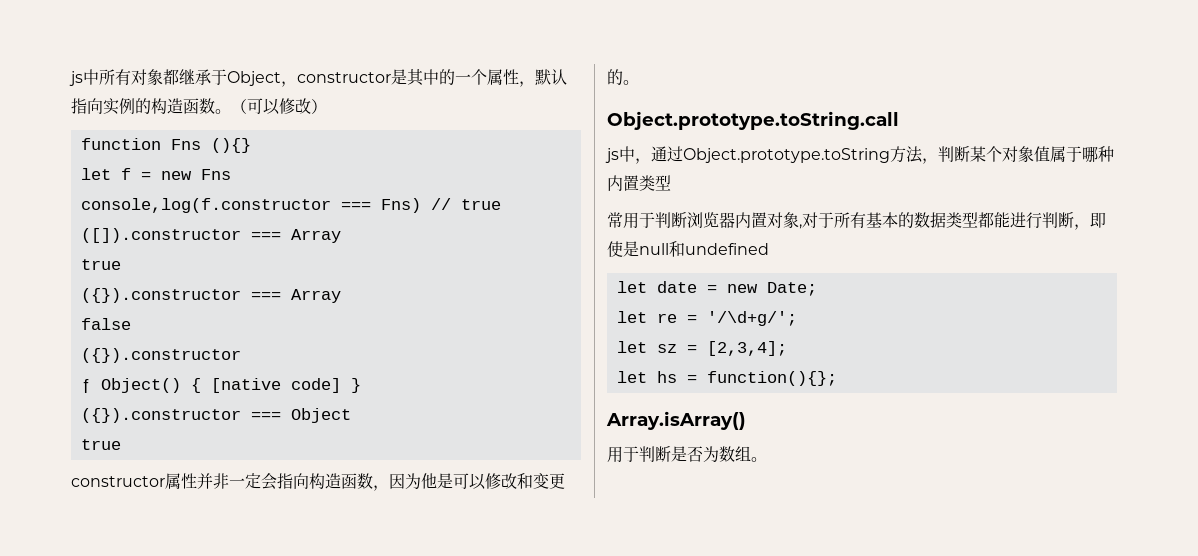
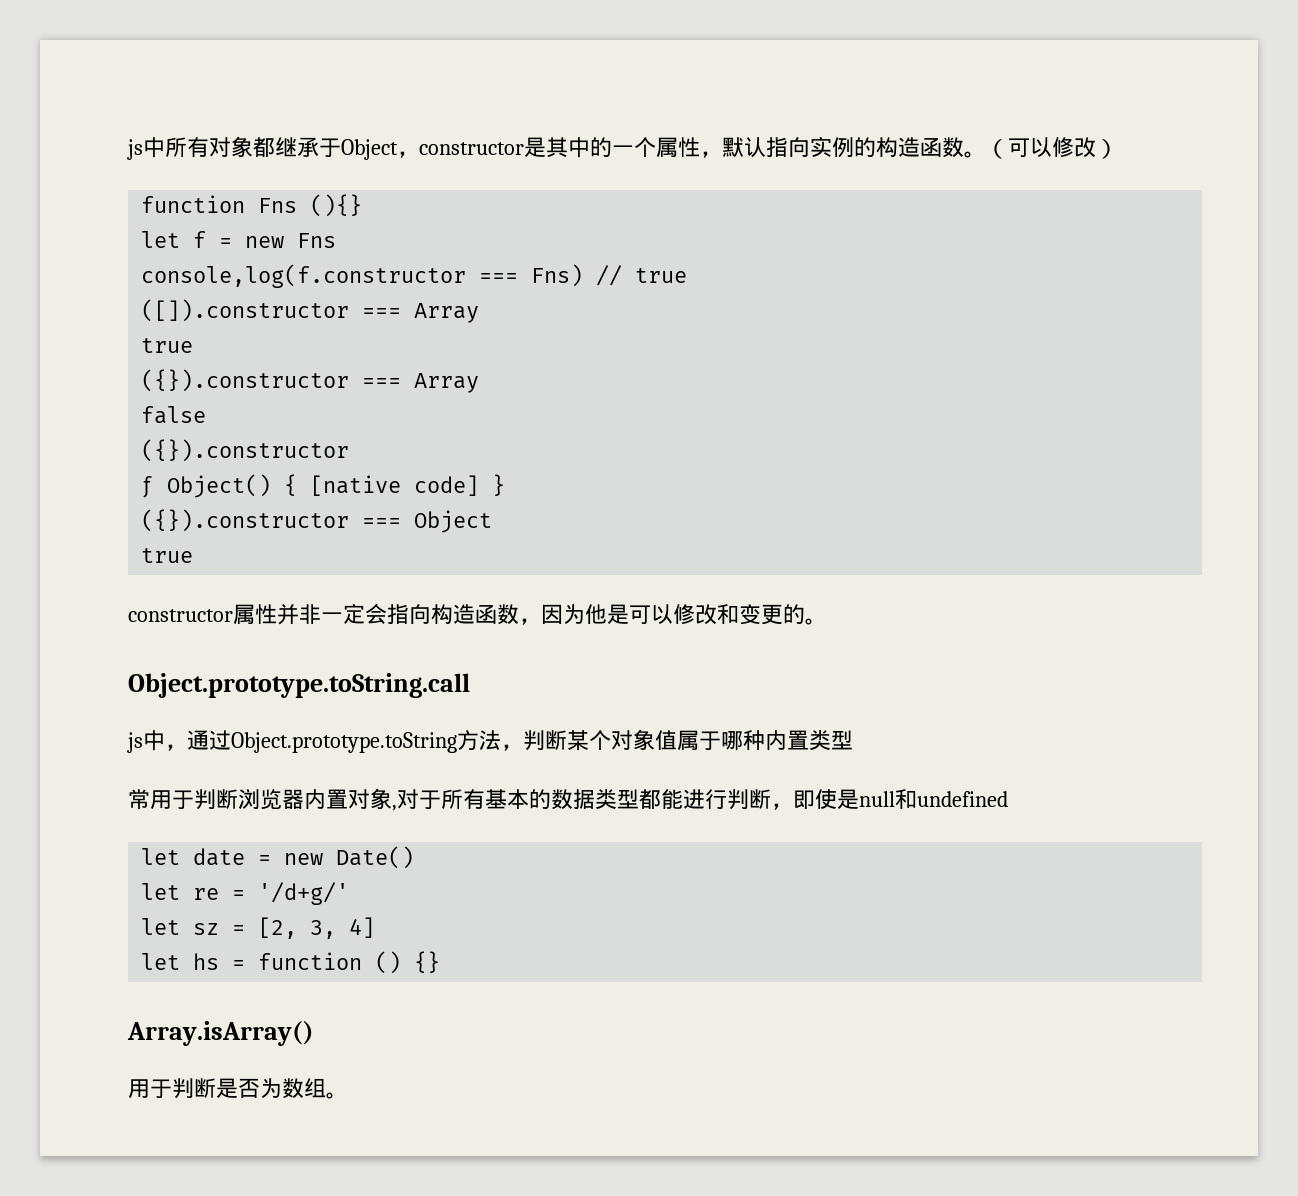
[766,282,817,296] Date; -> [336,846,415,869] Date()
[706,311,797,326] '/\d+g/'; -> [258,882,350,905] '/d+g/'
[706,341,787,356] [2,3,4]; -> [258,917,376,939] [2, 3, 4]
[706,371,837,386] function(){}; -> [258,951,441,974] function () {}

